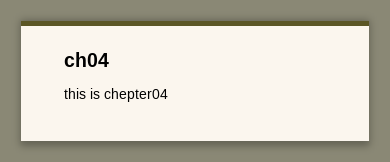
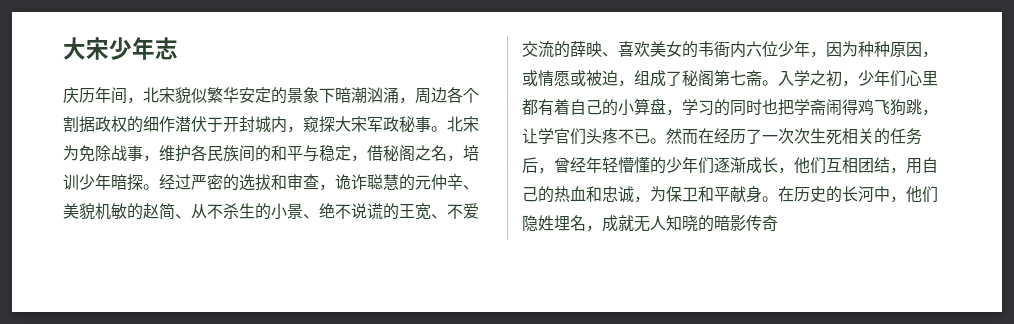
[64,52,109,67] [64,88,168,102] ch04 // this is chepter04 -> [63,37,178,60] [63,87,479,104] [63,116,479,133] [63,145,479,162] [63,174,479,191] [63,203,479,220] [522,41,938,58] [522,70,938,87] [522,98,938,116] [522,128,922,145] [522,157,938,174] [522,186,938,203] [522,215,778,232] 大宋少年志 // 庆历年间，北宋貌似繁华安定的景象下暗潮汹涌，周边各个割据政权的细作潜伏于开封城内，窥探大宋军政秘事。北宋为免除战事，维护各民族间的和平与稳定，借秘阁之名，培训少年暗探。经过严密的选拔和审查，诡诈聪慧的元仲辛、美貌机敏的赵简、从不杀生的小景、绝不说谎的王宽、不爱交流的薛映、喜欢美女的韦衙内六位少年，因为种种原因，或情愿或被迫，组成了秘阁第七斋。入学之初，少年们心里都有着自己的小算盘，学习的同时也把学斋闹得鸡飞狗跳，让学官们头疼不已。然而在经历了一次次生死相关的任务后，曾经年轻懵懂的少年们逐渐成长，他们互相团结，用自己的热血和忠诚，为保卫和平献身。在历史的长河中，他们隐姓埋名，成就无人知晓的暗影传奇

